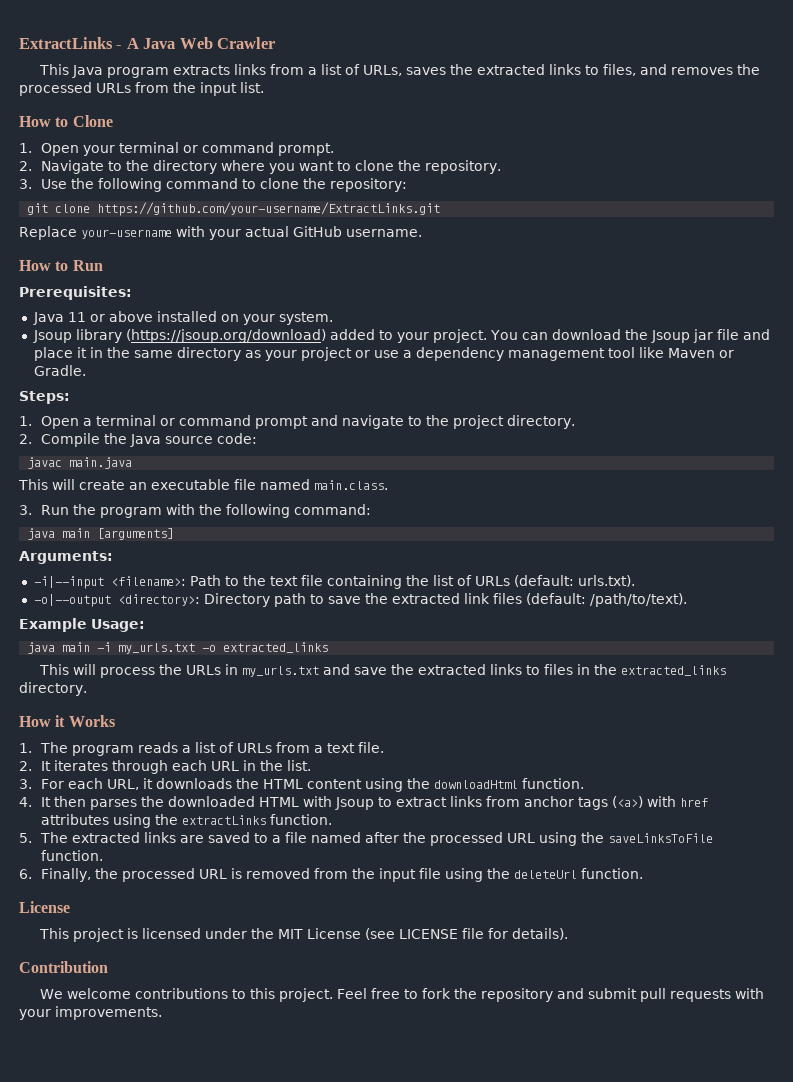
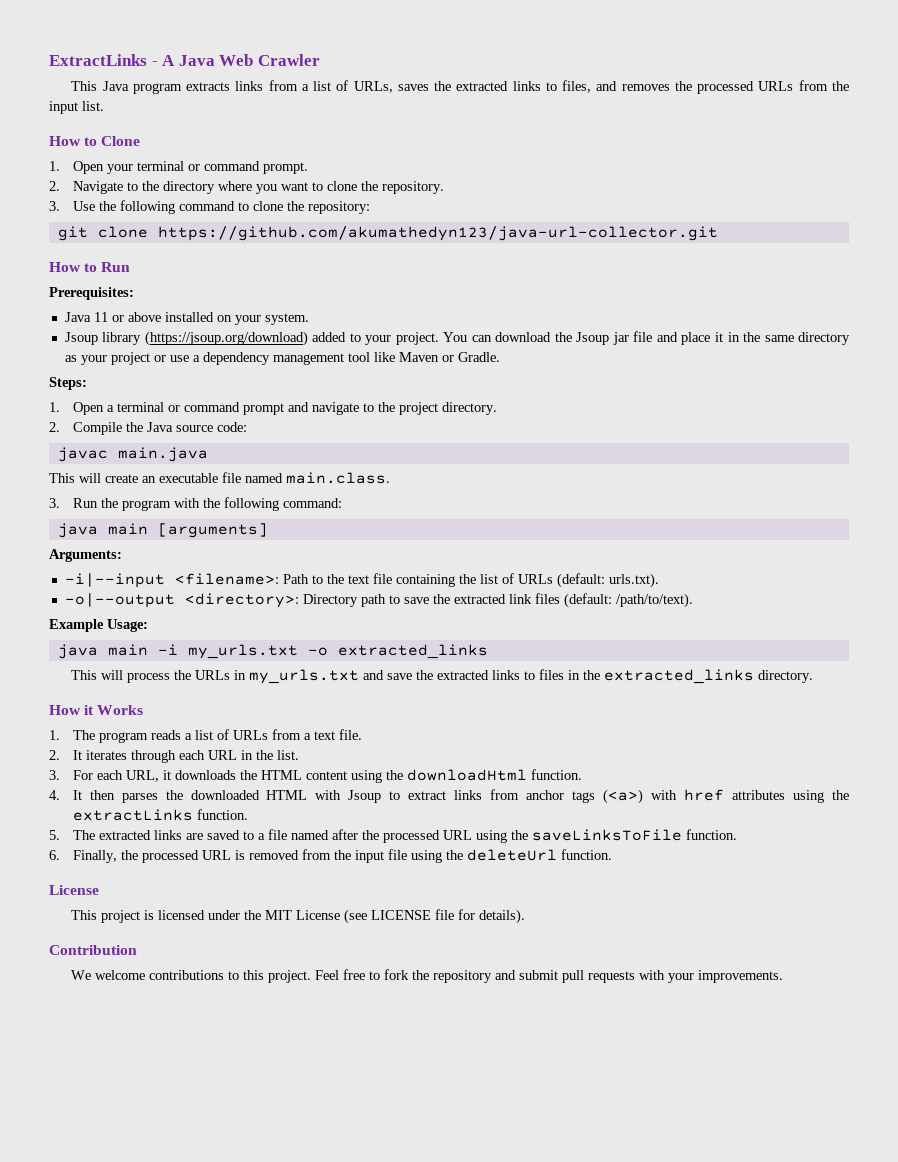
[97,202,441,216] [19,226,422,240] https://github.com/your-username/ExtractLinks.git // Replace your-username with your actual GitHub username. -> [157,226,718,241] https://github.com/akumathedyn123/java-url-collector.git

